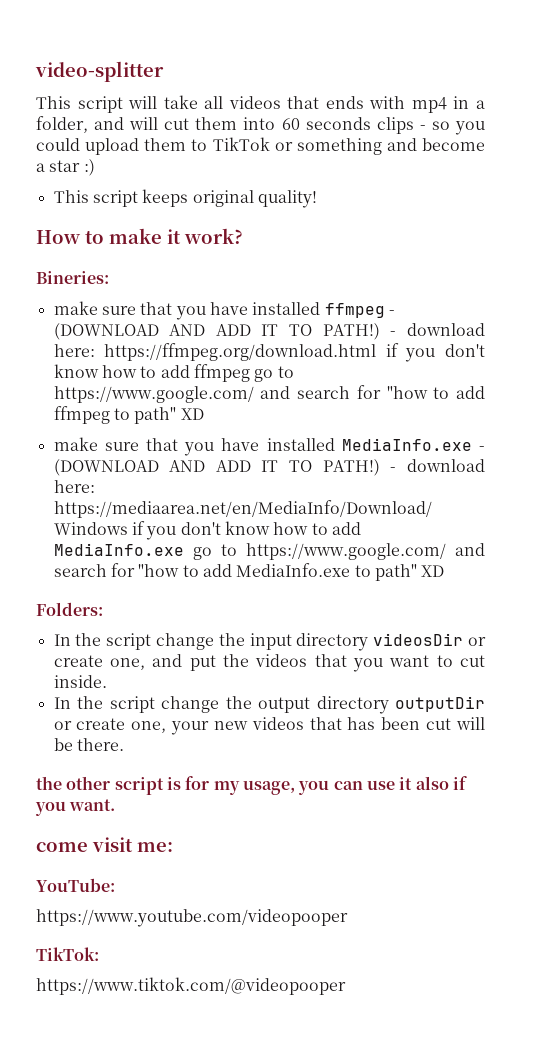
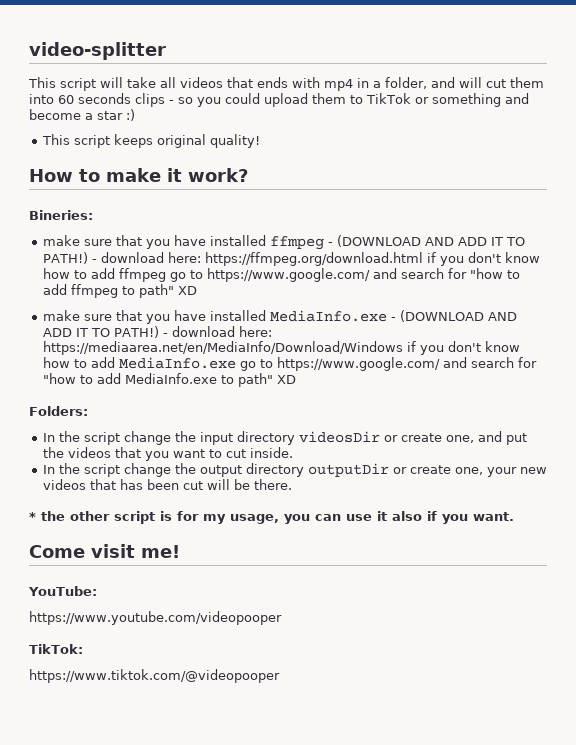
(124, 744) none -> [29,512,36,521] *
[36,837,173,852] come visit me: -> [29,544,180,558] Come visit me!

